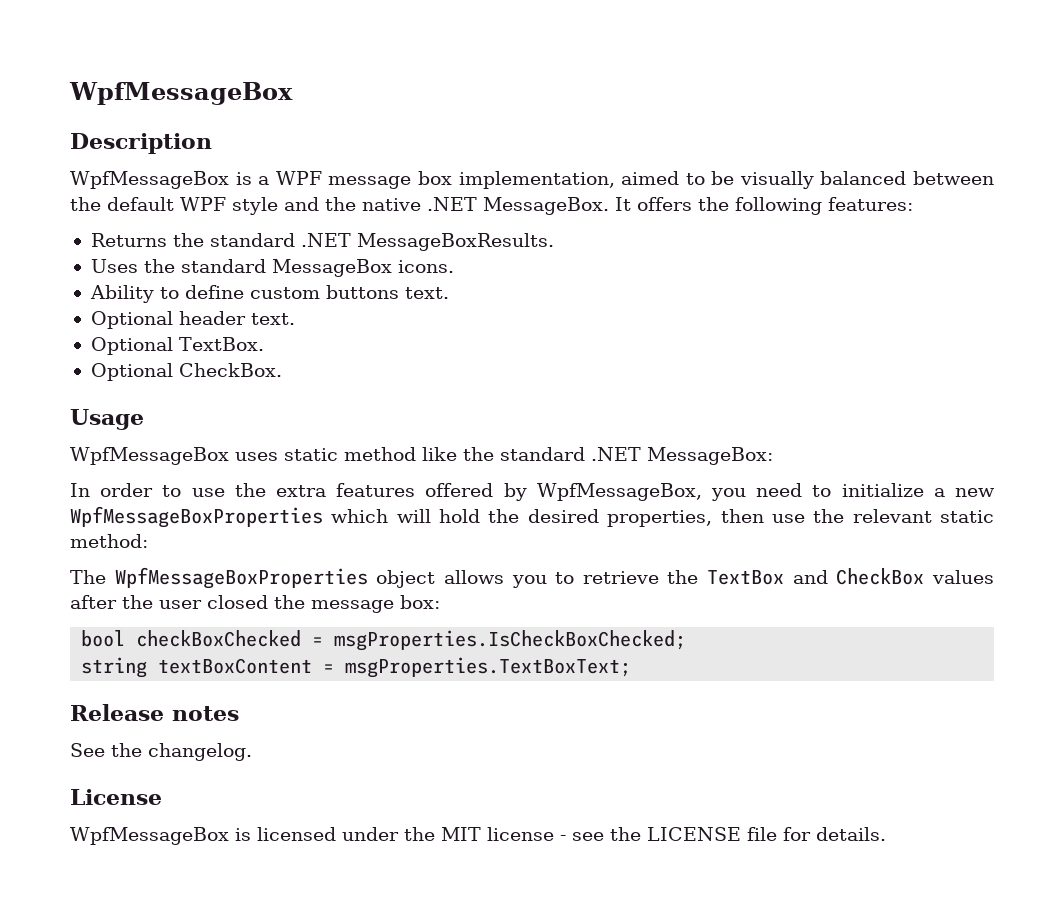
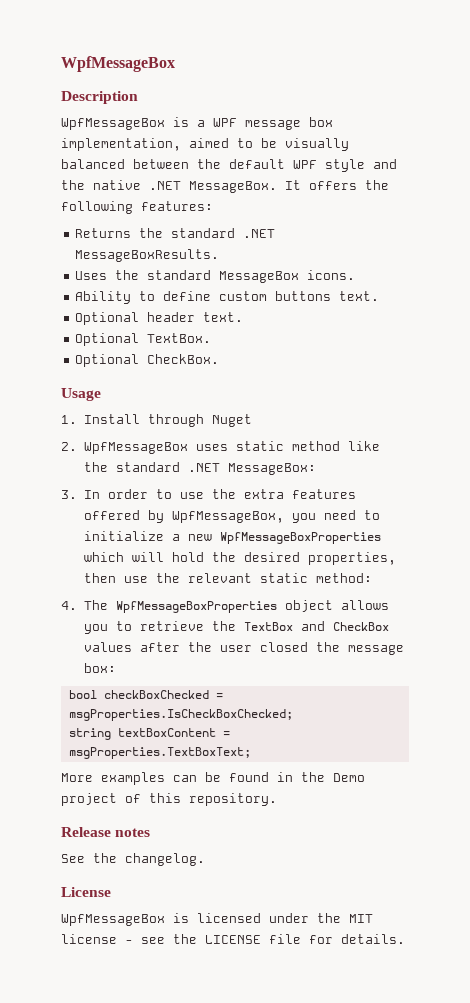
(144, 419) none -> [61,414,252,427] [61,442,77,451] 1. Install through Nuget // 2.
(773, 456) none -> [61,490,77,499] 3.
(148, 541) none -> [61,601,77,610] 4.
(632, 667) none -> [61,772,365,785] [61,793,277,806] // More examples can be found in the Demo project of this repository.

